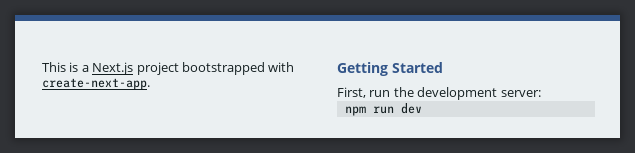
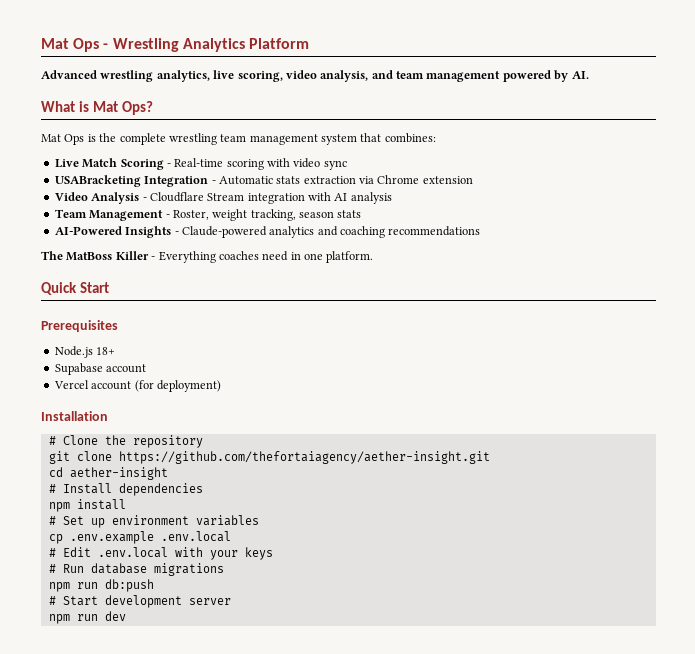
[42,62,295,75] [42,78,150,90] [337,62,443,76] [337,87,541,100] This is a Next.js project bootstrapped with create-next-app. // Getting Started // First, run the development server: -> [41,38,309,52] [41,70,589,82] [41,101,153,115] [41,133,436,145] [54,158,347,170] [54,175,473,187] [54,192,392,204] [54,209,362,221] [54,226,481,238] [41,251,374,263] [41,282,109,295] [41,320,118,332] [54,346,116,358] [54,363,147,375] [53,380,221,392] [41,411,108,421] [48,435,203,448] [48,451,490,464] [48,467,168,480] [48,483,203,496] [48,499,126,512] [48,515,259,528] [48,531,231,544] [48,547,273,560] [48,563,224,576] [48,579,154,592] [48,595,231,608] Mat Ops - Wrestling Analytics Platform // Advanced wrestling analytics, live scoring, video analysis, and team management powered by AI. // What is Mat Ops? // Mat Ops is the complete wrestling team management system that combines: // Live Match Scoring - Real-time scoring with video sync // USABracketing Integration - Automatic stats extraction via Chrome extension // Video Analysis - Cloudflare Stream integration with AI analysis // Team Management - Roster, weight tracking, season stats // AI-Powered Insights - Claude-powered analytics and coaching recommendations // The MatBoss Killer - Everything coaches need in one platform. // Quick Start // Prerequisites // Node.js 18+ // Supabase account // Vercel account (for deployment) // Installation // # Clone the repository // git clone https://github.com/thefortaiagency/aether-insight.git // cd aether-insight // # Install dependencies // npm install // # Set up environment variables // cp .env.example .env.local // # Edit .env.local with your keys // # Run database migrations // npm run db:push // # Start development server

